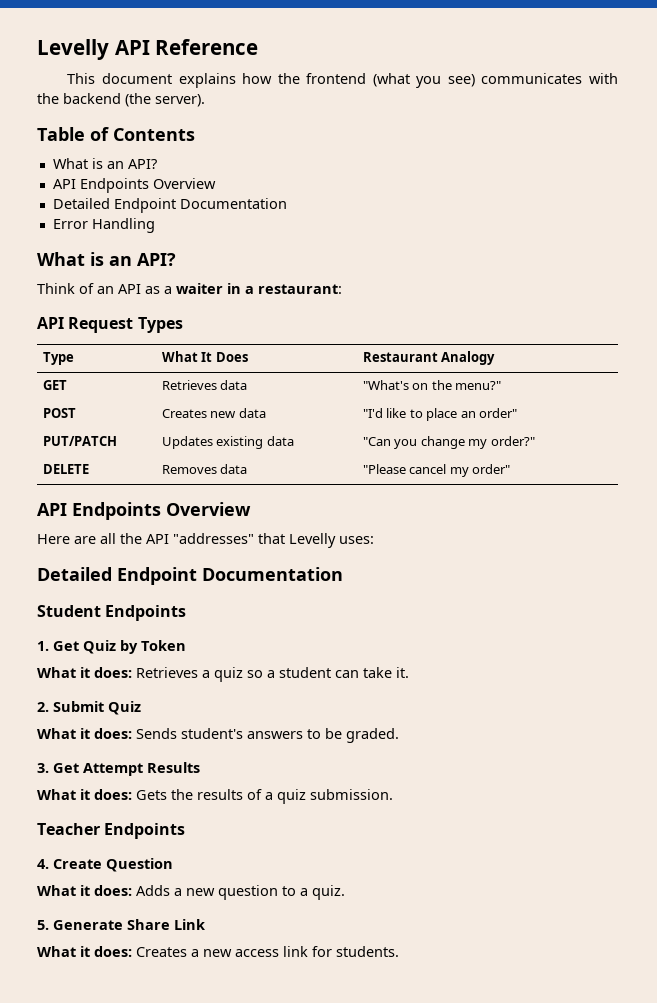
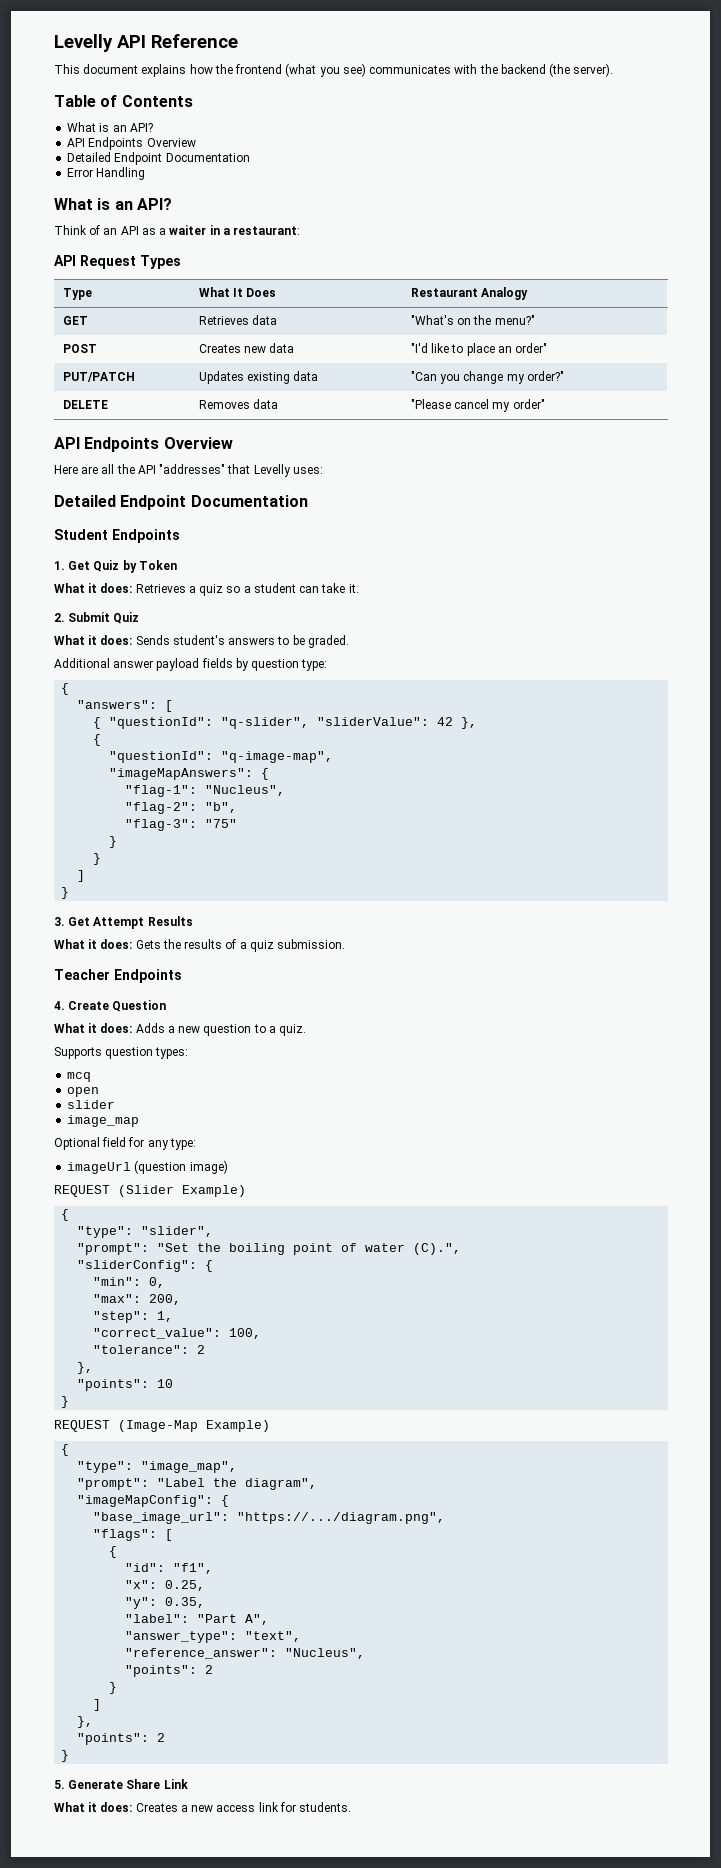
(399, 735) none -> [54,658,328,671] [61,683,70,695] [77,700,174,712] [93,717,478,729] [93,734,102,746] [109,751,334,763] [109,768,270,780] [125,785,286,797] [125,802,238,814] [125,819,238,831] [109,836,118,848] [93,853,102,865] [77,870,86,882] [61,887,70,899] // Additional answer payload fields by question type: // { // "answers": [ // { "questionId": "q-slider", "sliderValue": 42 }, // { // "questionId": "q-image-map", // "imageMapAnswers": { // "flag-1": "Nucleus", // "flag-2": "b", // "flag-3": "75" // } // } // ] // }
(345, 892) none -> [54,1047,189,1059] [67,1072,92,1082] [67,1087,100,1097] [67,1100,116,1109] [67,1115,140,1127] [54,1137,196,1150] [67,1160,228,1174] [54,1185,246,1197] [61,1209,70,1221] [77,1226,214,1238] [77,1243,462,1255] [77,1260,214,1272] [93,1277,166,1288] [93,1294,182,1305] [93,1311,174,1323] [93,1328,262,1339] [93,1345,206,1354] [77,1362,94,1374] [77,1379,174,1391] [61,1396,70,1408] [54,1420,270,1432] [61,1444,70,1456] [77,1461,238,1473] [77,1478,318,1490] [77,1495,230,1507] [93,1512,446,1524] [93,1529,174,1541] [109,1546,118,1558] [125,1563,214,1574] [125,1580,206,1591] [125,1597,206,1609] [125,1614,270,1625] [125,1631,302,1643] [125,1648,366,1659] [125,1665,214,1677] [109,1682,118,1694] [93,1699,102,1711] [77,1716,94,1728] [77,1733,166,1745] [61,1750,70,1762] // Supports question types: // mcq // open // slider // image_map // Optional field for any type: // imageUrl (question image) // REQUEST (Slider Example) // { // "type": "slider", // "prompt": "Set the boiling point of water (C).", // "sliderConfig": { // "min": 0, // "max": 200, // "step": 1, // "correct_value": 100, // "tolerance": 2 // }, // "points": 10 // } // REQUEST (Image-Map Example) // { // "type": "image_map", // "prompt": "Label the diagram", // "imageMapConfig": { // "base_image_url": "https://.../diagram.png", // "flags": [ // { // "id": "f1", // "x": 0.25, // "y": 0.35, // "label": "Part A", // "answer_type": "text", // "reference_answer": "Nucleus", // "points": 2 // } // ] // }, // "points": 2 // }

